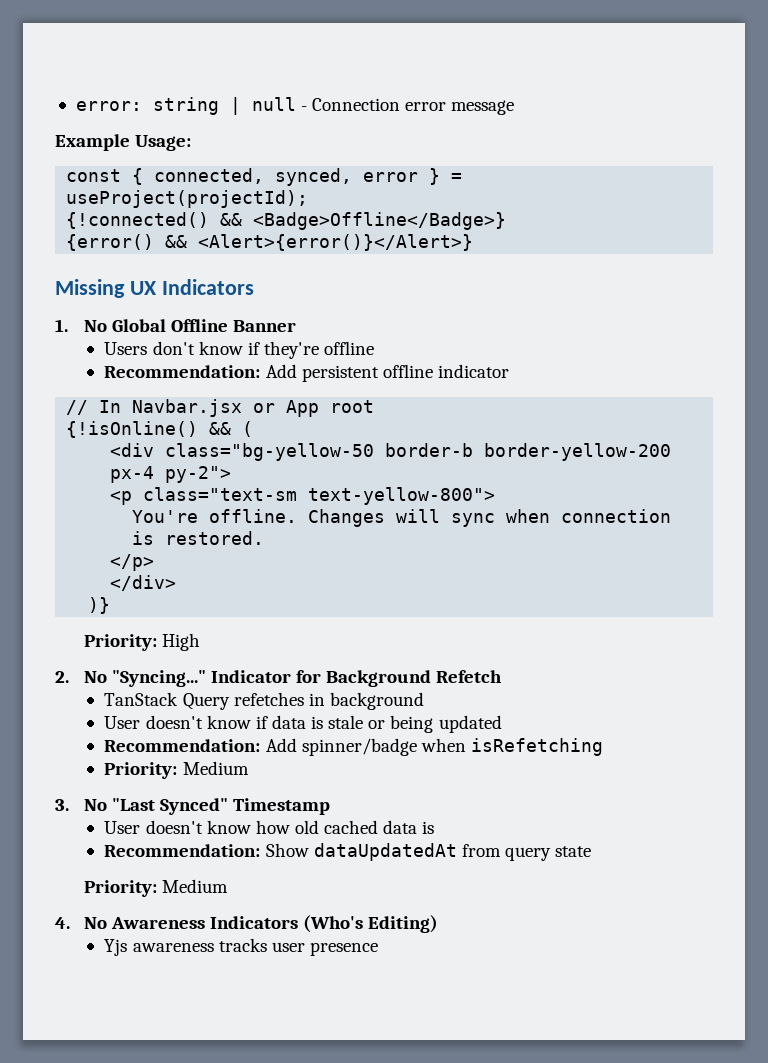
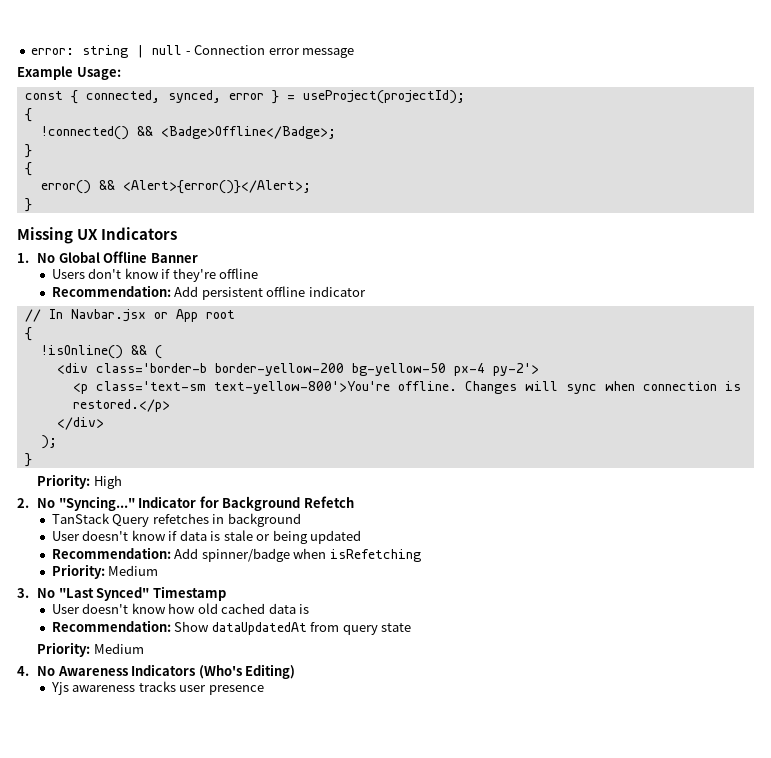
[66,212,507,230] [66,234,474,251] {!connected() && <Badge>Offline</Badge>} // {error() && <Alert>{error()}</Alert>} -> [24,108,32,122] [40,126,336,140] [24,144,32,158] [24,162,32,176] [40,180,311,194] [24,198,32,212] { // !connected() && <Badge>Offline</Badge>; // } // { // error() && <Alert>{error()}</Alert>; // }
[66,421,199,438] {!isOnline() -> [24,327,32,341] [40,345,123,359] { // !isOnline()
[165,443,672,461] [110,466,232,483] [110,487,496,505] [132,510,199,523] class="bg-yellow-50 border-b border-yellow-200 px-4 py-2"> // <p class="text-sm text-yellow-800"> // You're -> [95,363,539,376] [72,381,390,394] class='border-b border-yellow-200 bg-yellow-50 px-4 py-2'> // <p class='text-sm text-yellow-800'>You're
[165,531,265,545] [110,554,155,571] restored. // </p> -> [72,399,170,412] restored.</p>
[88,597,111,614] )} -> [40,435,57,449] [24,453,32,467] ); // }

